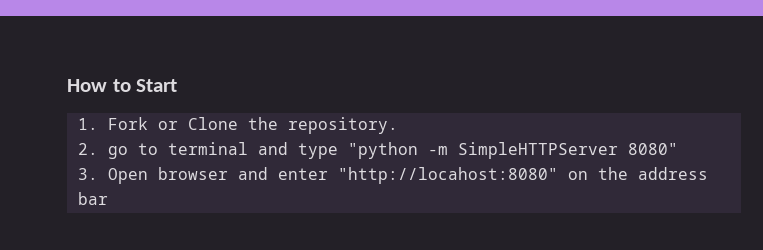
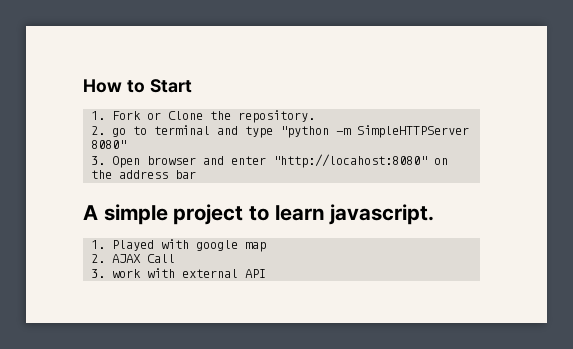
(108, 198) none -> [83,204,435,225] [91,239,267,252] [91,254,176,263] [91,268,267,278] // A simple project to learn javascript. // 1. Played with google map // 2. AJAX Call // 3. work with external API

